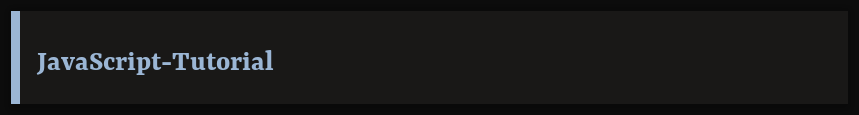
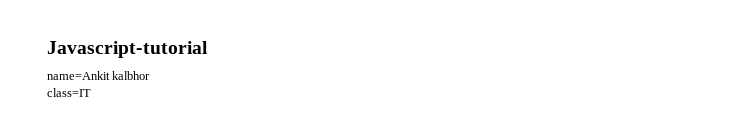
[36,50,274,75] JavaScript-Tutorial -> [47,41,208,58] [47,71,151,80] [47,88,91,97] Javascript-tutorial // name=Ankit kalbhor // class=IT

